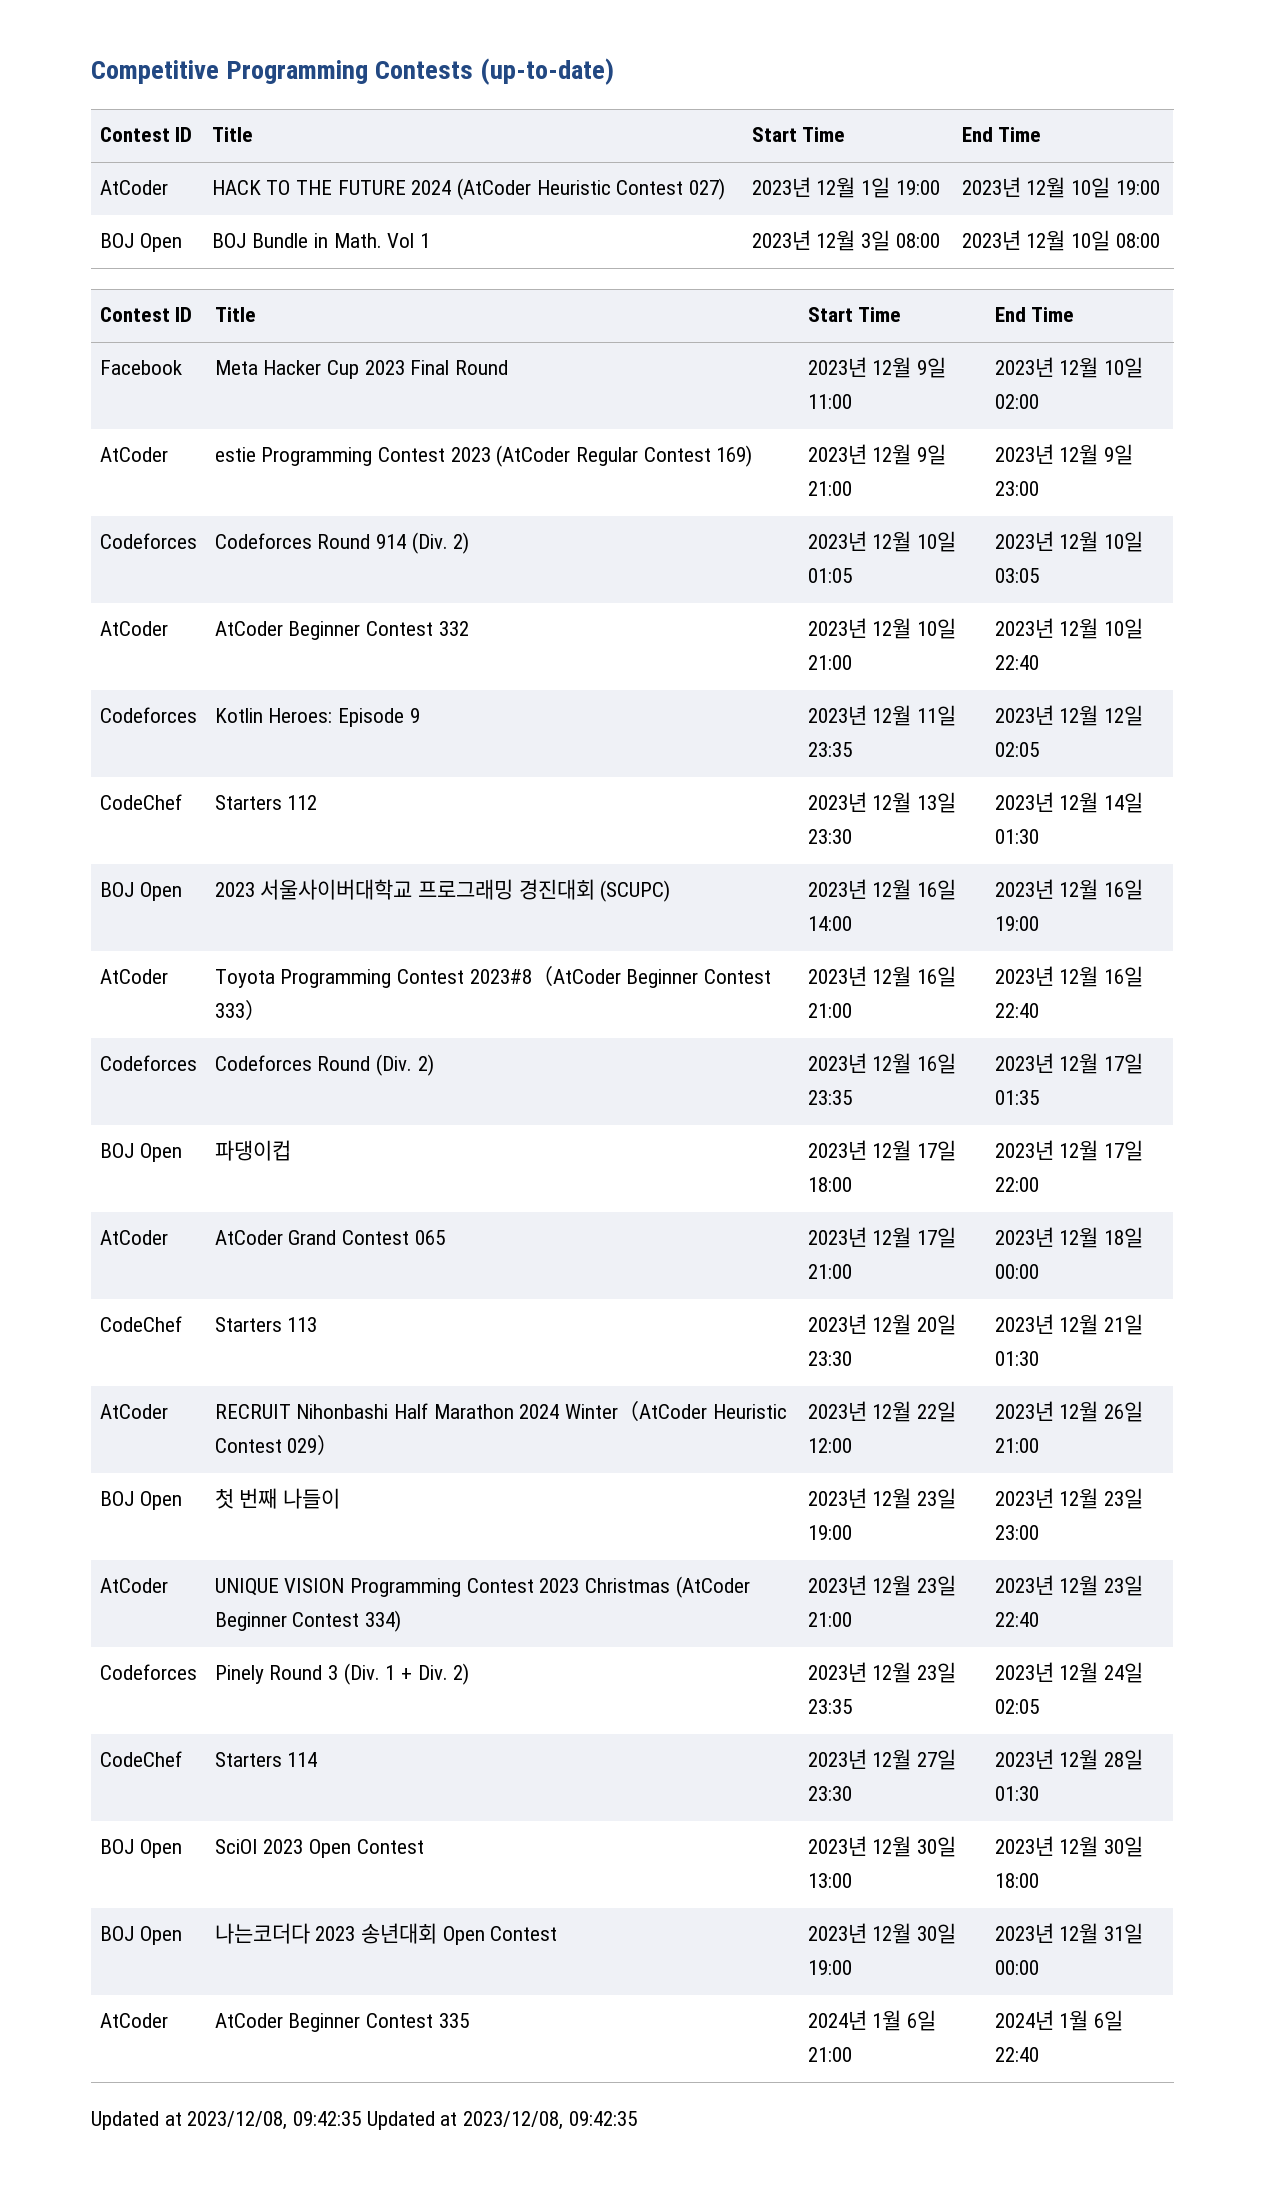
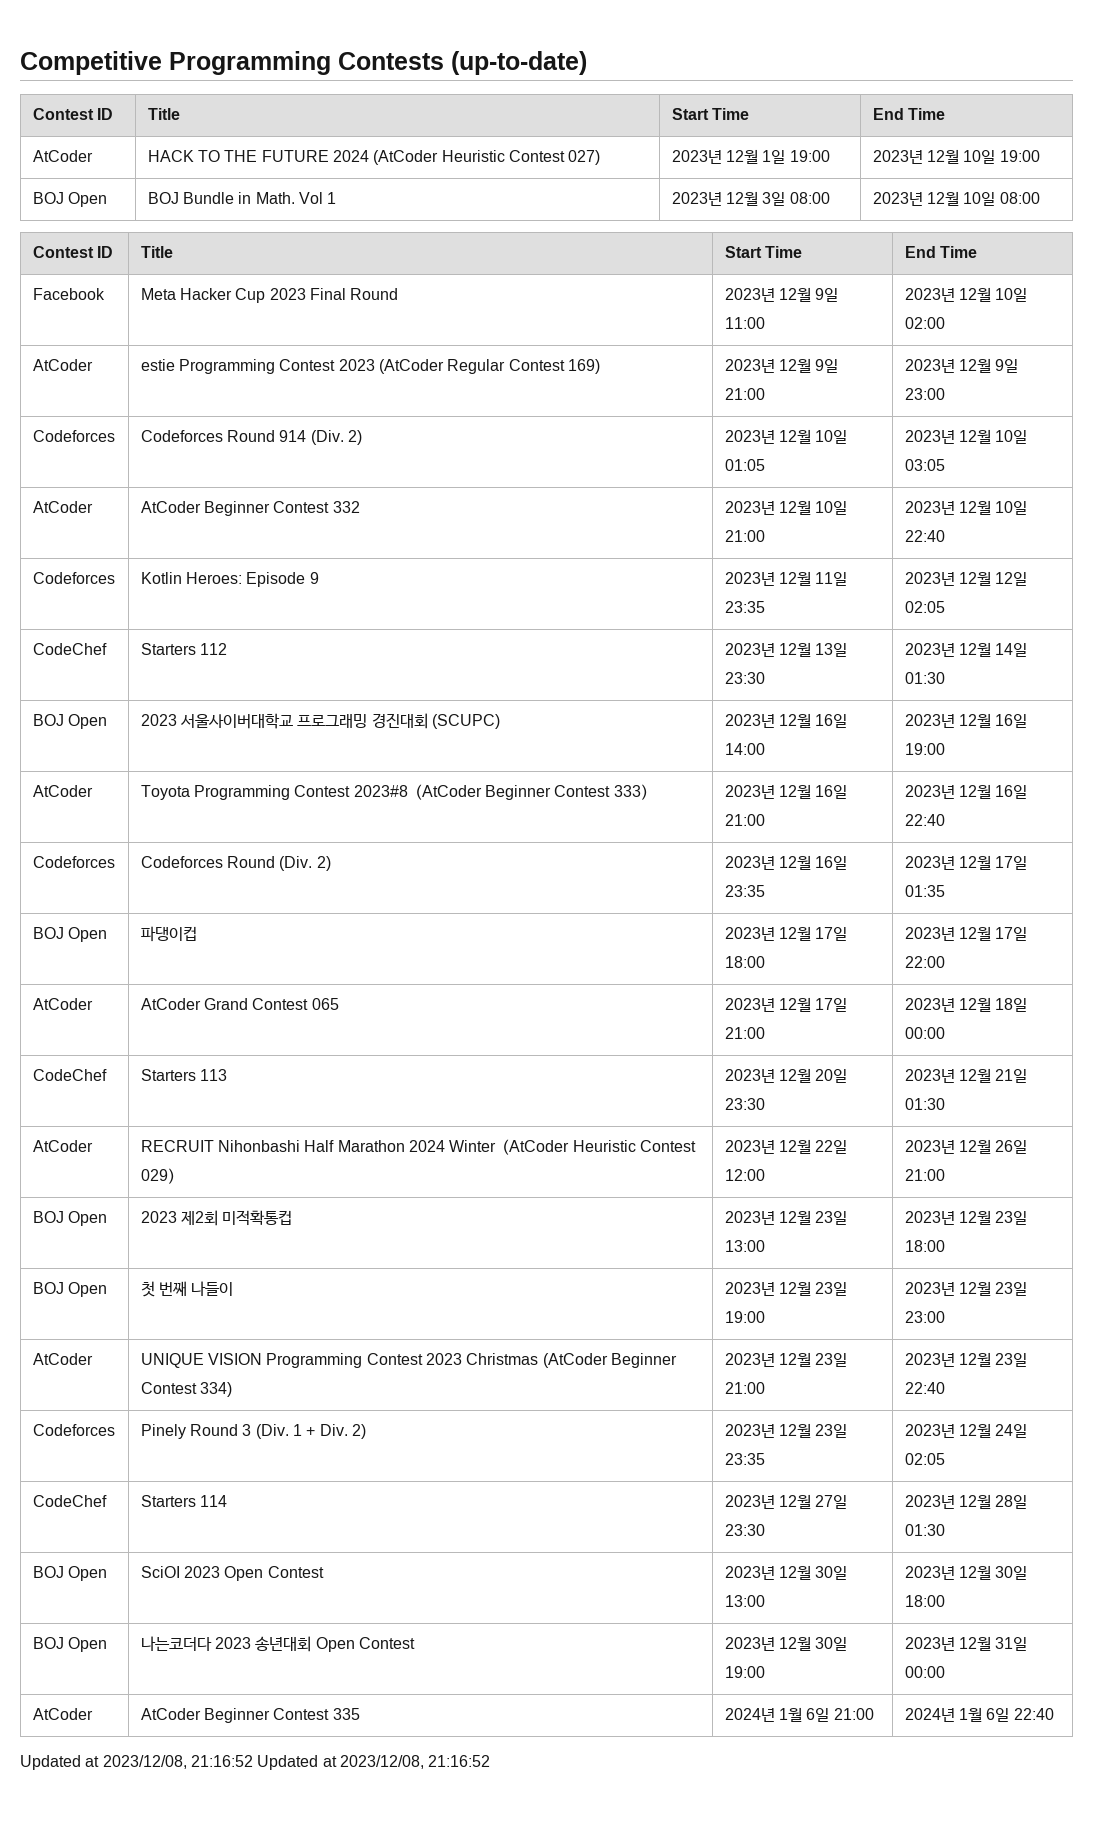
(1039, 1445) none -> [32,1211,108,1226] [140,1210,293,1226] [724,1210,848,1225] [724,1240,765,1252] [904,1210,1028,1225] [904,1240,945,1252] // BOJ Open | 2023 제2회 미적확통컵 | 2023년 12월 23일 13:00 | 2023년 12월 23일 18:00
[293,2111,637,2130] 09:42:35 Updated at 2023/12/08, 09:42:35 -> [190,1755,491,1770] 21:16:52 Updated at 2023/12/08, 21:16:52

